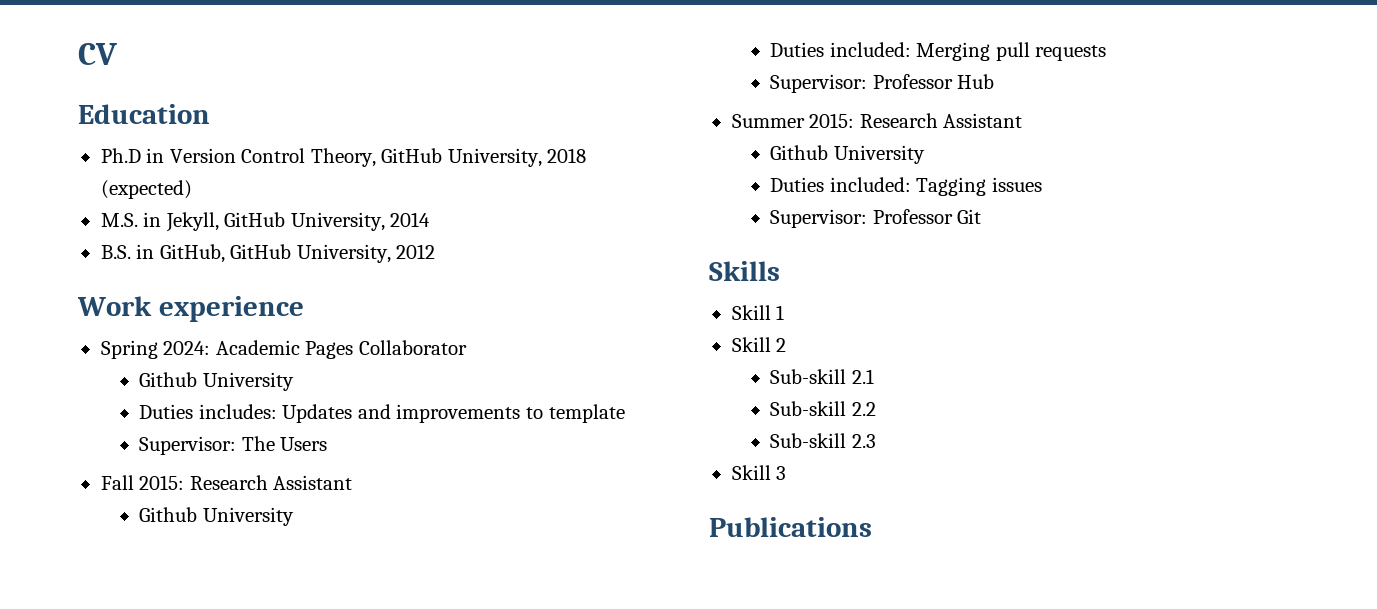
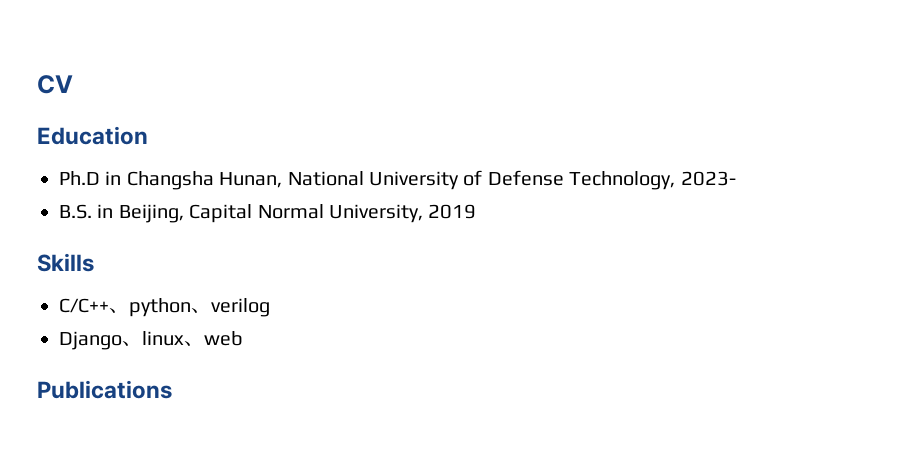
[169,148,587,167] [100,180,192,199] [100,212,431,232] [100,244,436,263] [77,296,304,322] [100,340,467,359] [139,372,294,391] [139,404,625,423] [139,436,328,455] [100,475,353,490] [139,507,294,526] [770,42,1107,61] [770,74,995,93] [731,113,1023,128] [770,145,925,164] [770,177,1042,196] [770,209,982,228] [709,261,780,281] [731,305,785,320] [731,337,787,352] [770,369,874,384] [770,401,876,416] [770,433,876,448] [731,465,787,480] Version Control Theory, GitHub University, 2018 (expected) // M.S. in Jekyll, GitHub University, 2014 // B.S. in GitHub, GitHub University, 2012 // Work experience // Spring 2024: Academic Pages Collaborator // Github University // Duties includes: Updates and improvements to template // Supervisor: The Users // Fall 2015: Research Assistant // Github University // Duties included: Merging pull requests // Supervisor: Professor Hub // Summer 2015: Research Assistant // Github University // Duties included: Tagging issues // Supervisor: Professor Git // Skills // Skill 1 // Skill 2 // Sub-skill 2.1 // Sub-skill 2.2 // Sub-skill 2.3 // Skill 3 -> [126,170,736,190] [59,204,477,223] [37,253,94,272] [59,298,270,317] [59,331,243,350] Changsha Hunan, National University of Defense Technology, 2023- // B.S. in Beijing, Capital Normal University, 2019 // Skills // C/C++、python、verilog // Django、linux、web

